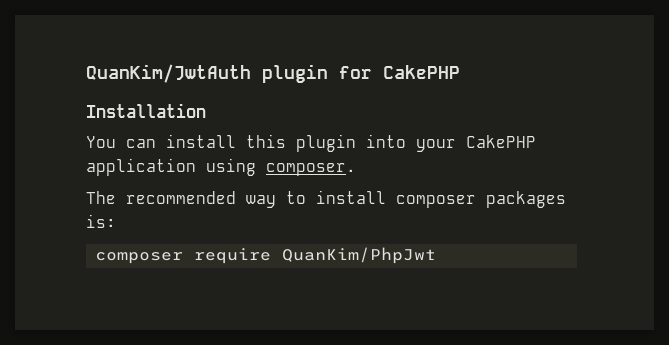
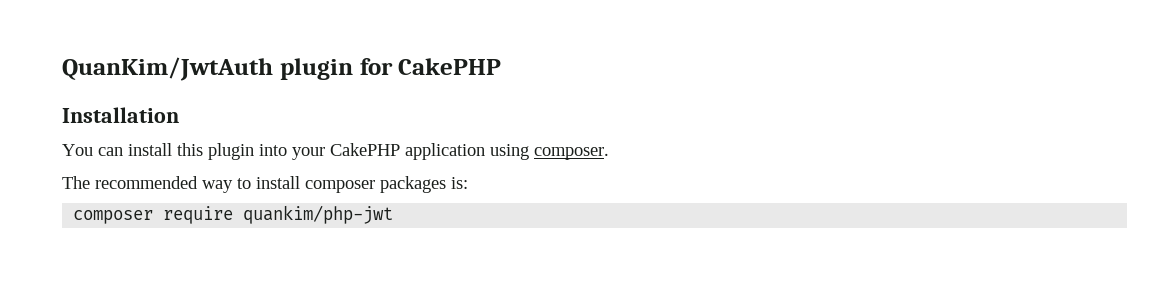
[282,247,437,264] QuanKim/PhpJwt -> [243,205,394,224] quankim/php-jwt

